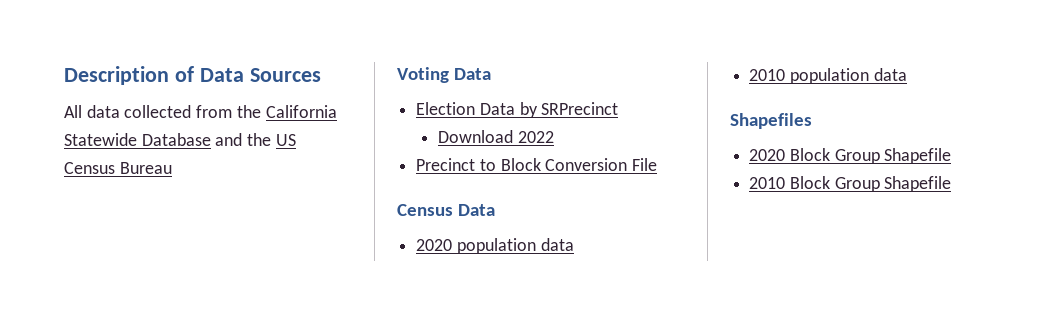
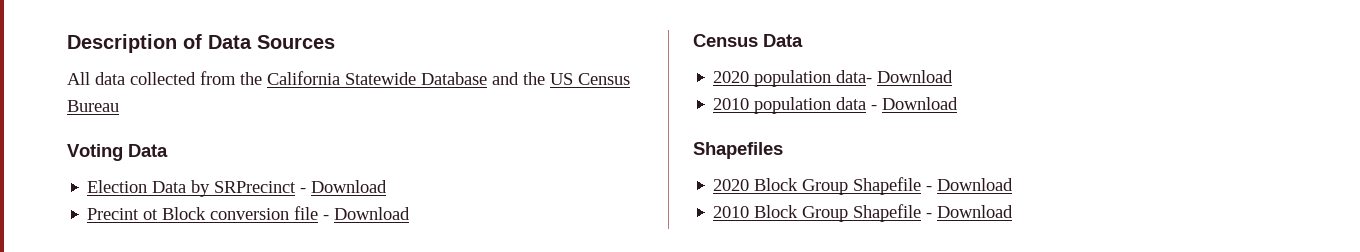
[438,130,554,143] [416,158,658,171] // Download 2022 // Precinct to Block Conversion File -> [300,180,388,193] [87,206,411,220] - Download // Precint ot Block conversion file - Download
[540,238,574,251] data -> [836,70,954,83] data- Download
(907, 74) none -> [871,97,959,110] - Download
(952, 156) none -> [926,178,1014,191] - Download
(952, 184) none -> [926,205,1014,218] - Download

